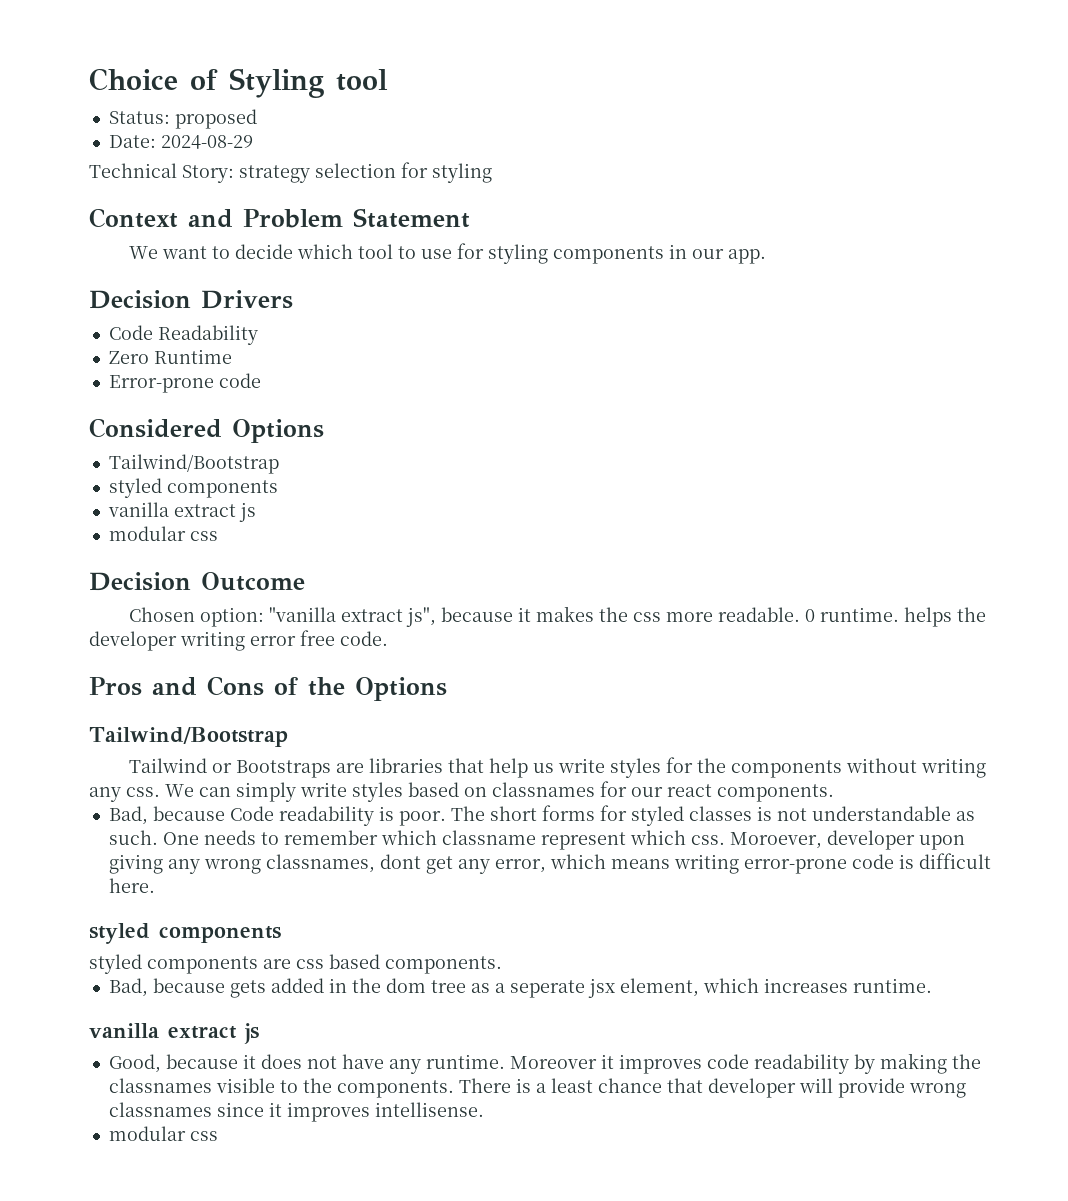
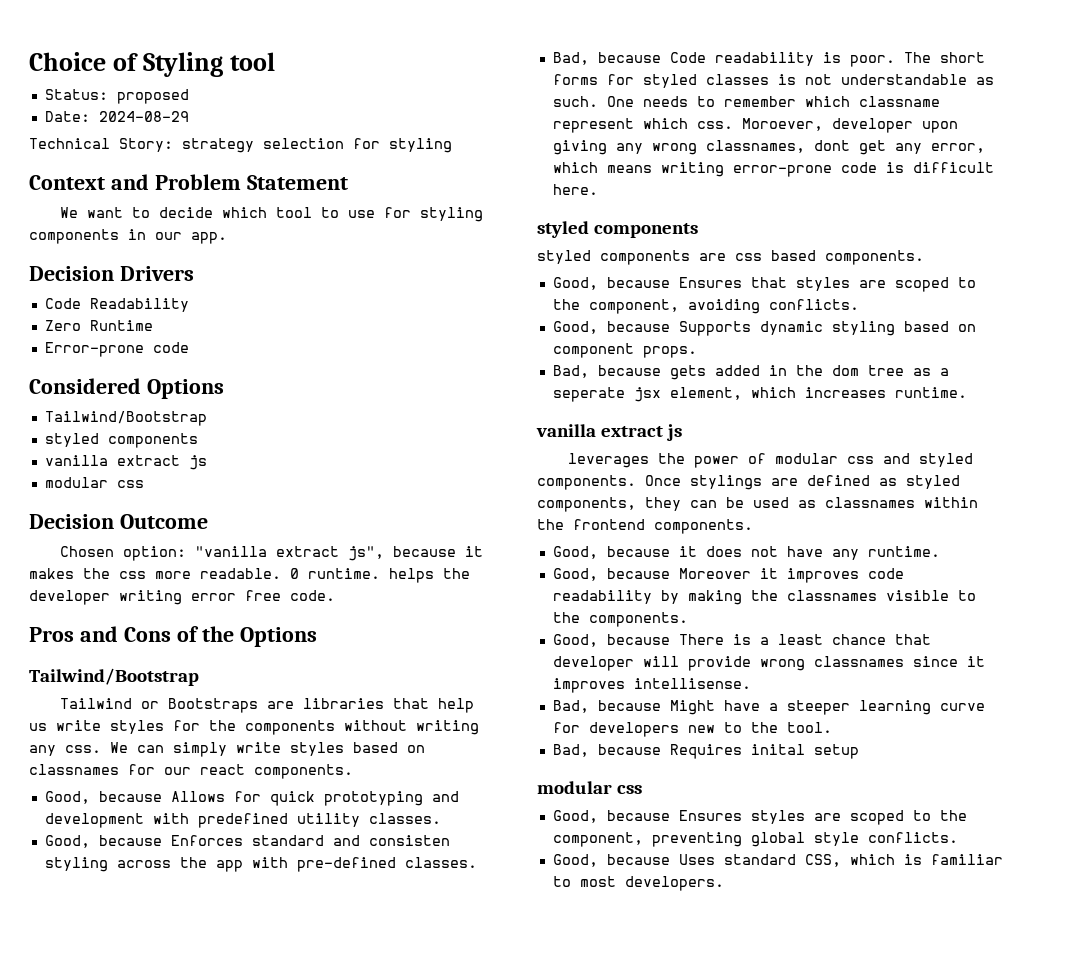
(834, 793) none -> [44,791,459,806] [44,813,441,828] [44,835,450,848] [44,857,477,872] // Good, because Allows for quick prototyping and development with predefined utility classes. // Good, because Enforces standard and consisten styling across the app with pre-defined classes.
(502, 965) none -> [552,277,976,292] [552,299,859,314] [552,321,976,336] [552,343,697,358] // Good, because Ensures that styles are scoped to the component, avoiding conflicts. // Good, because Supports dynamic styling based on component props.
(259, 1033) none -> [568,453,974,468] [537,475,960,490] [537,497,978,512] [537,519,753,534] // leverages the power of modular css and styled components. Once stylings are defined as styled components, they can be used as classnames within the frontend components.
(505, 1061) none -> [552,568,670,581] // Good, because
(454, 1089) none -> [552,634,670,647] // Good, because
[108,1126,218,1141] modular css -> [552,700,985,715] [552,722,832,737] [552,744,859,759] [537,781,643,794] [552,810,967,825] [552,832,958,847] [552,854,1003,867] [552,876,724,891] Bad, because Might have a steeper learning curve for developers new to the tool. // Bad, because Requires inital setup // modular css // Good, because Ensures styles are scoped to the component, preventing global style conflicts. // Good, because Uses standard CSS, which is familiar to most developers.

